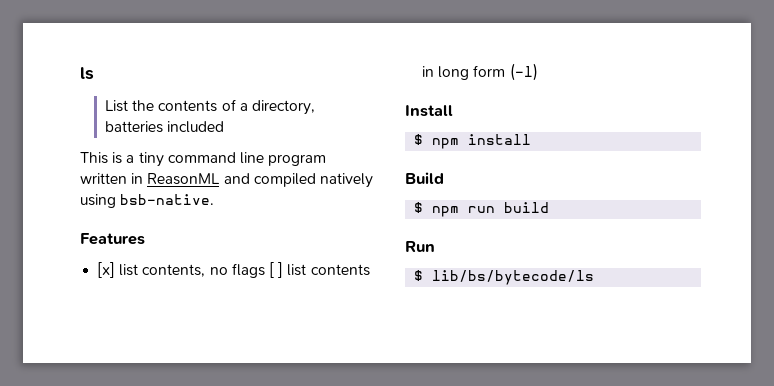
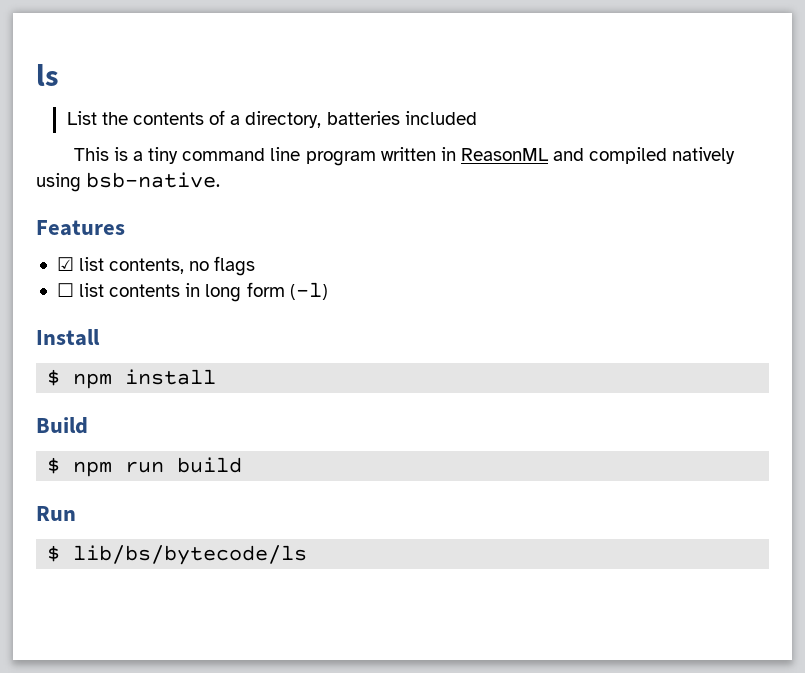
[97,262,116,278] [x] -> [56,257,74,271] ☑
[268,262,284,278] [ ] -> [56,283,74,297] // ☐

